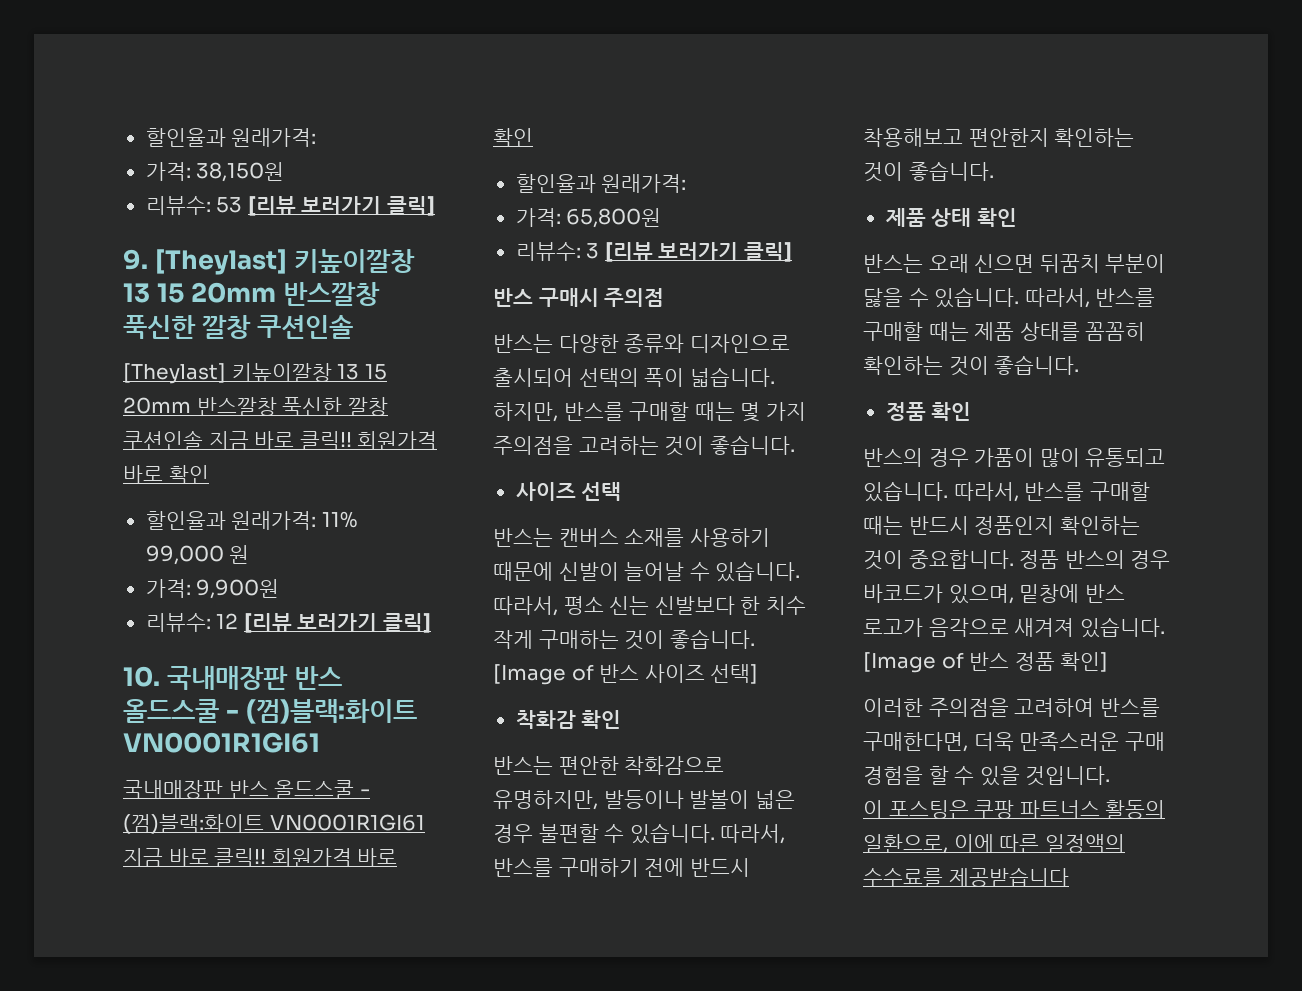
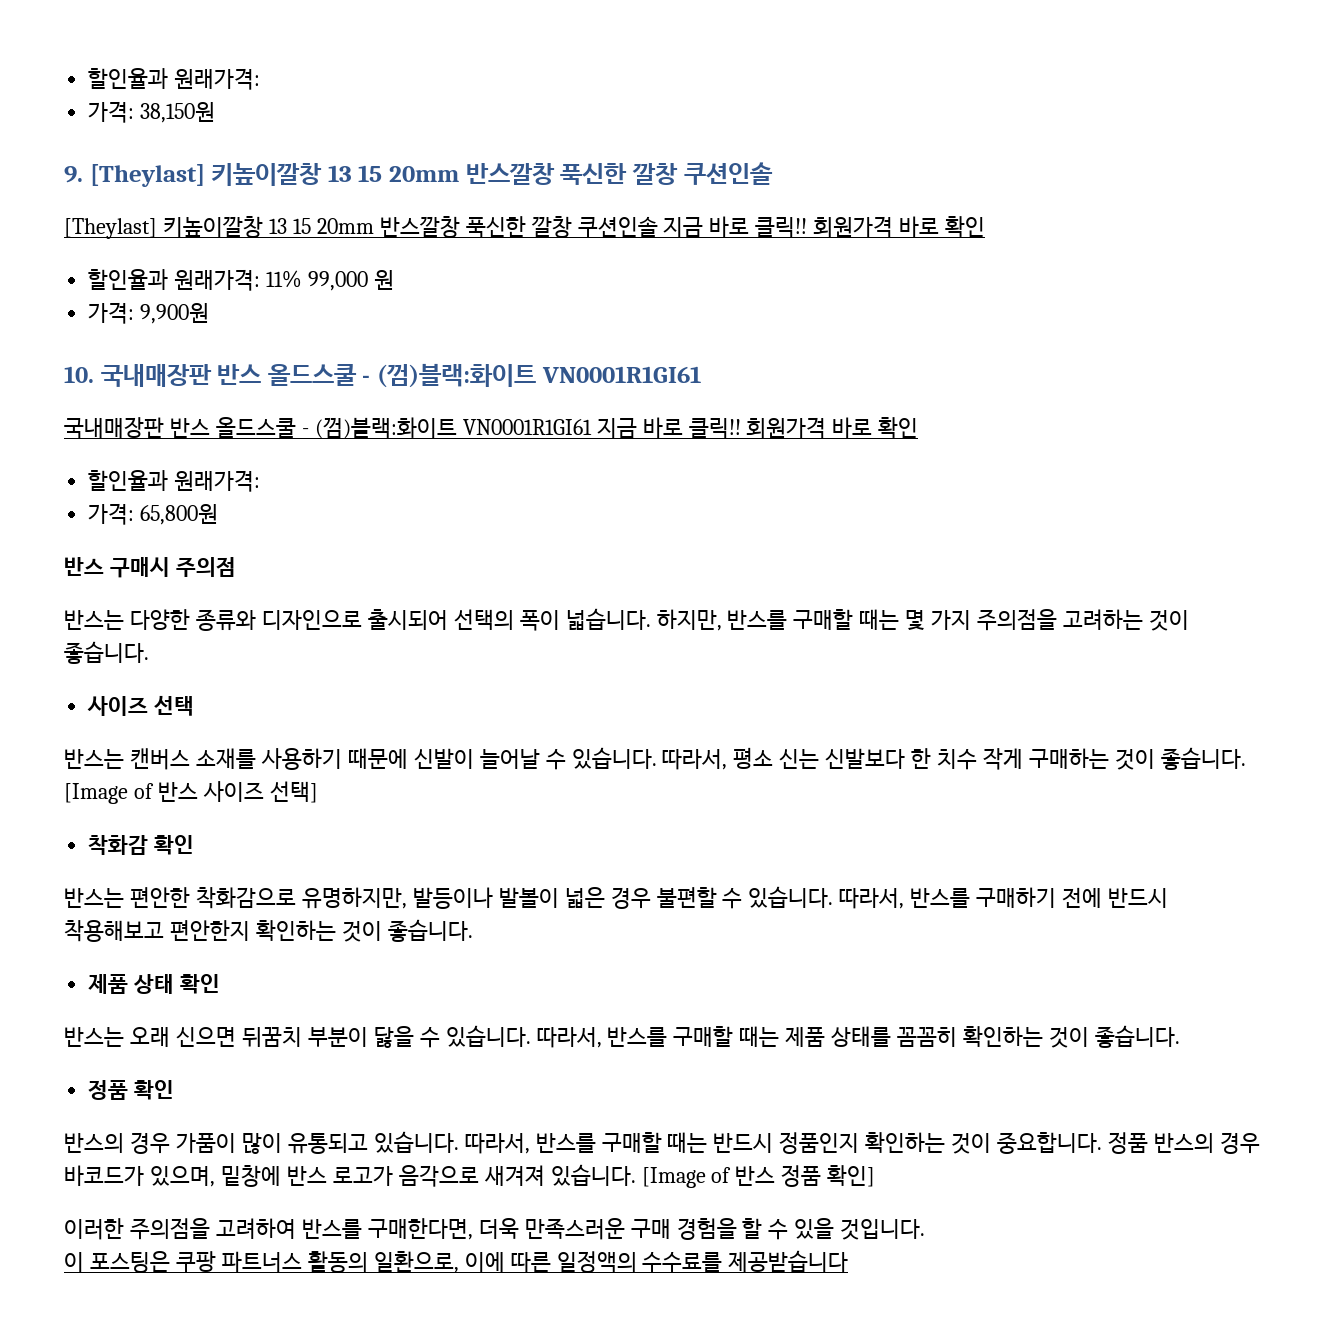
[145,196,435,216] // 리뷰수: 53 [리뷰 보러가기 클릭] -> (216, 112) none
[145,613,431,633] // 리뷰수: 12 [리뷰 보러가기 클릭] -> (210, 313) none
[515,242,792,262] // 리뷰수: 3 [리뷰 보러가기 클릭] -> (219, 514) none

